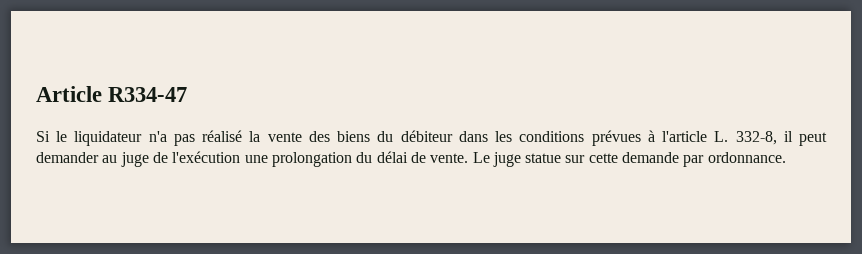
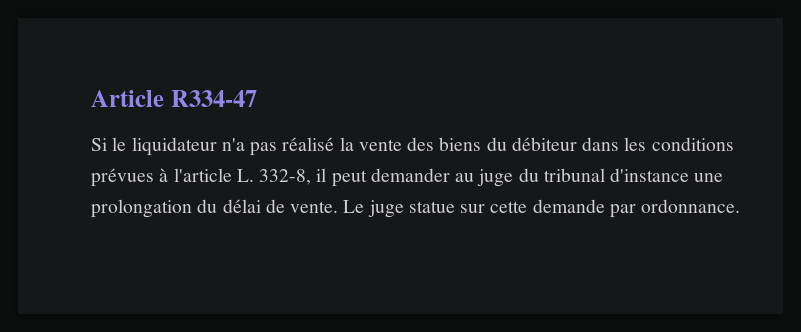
[152,151,241,163] de l'exécution -> [518,168,690,182] du tribunal d'instance

